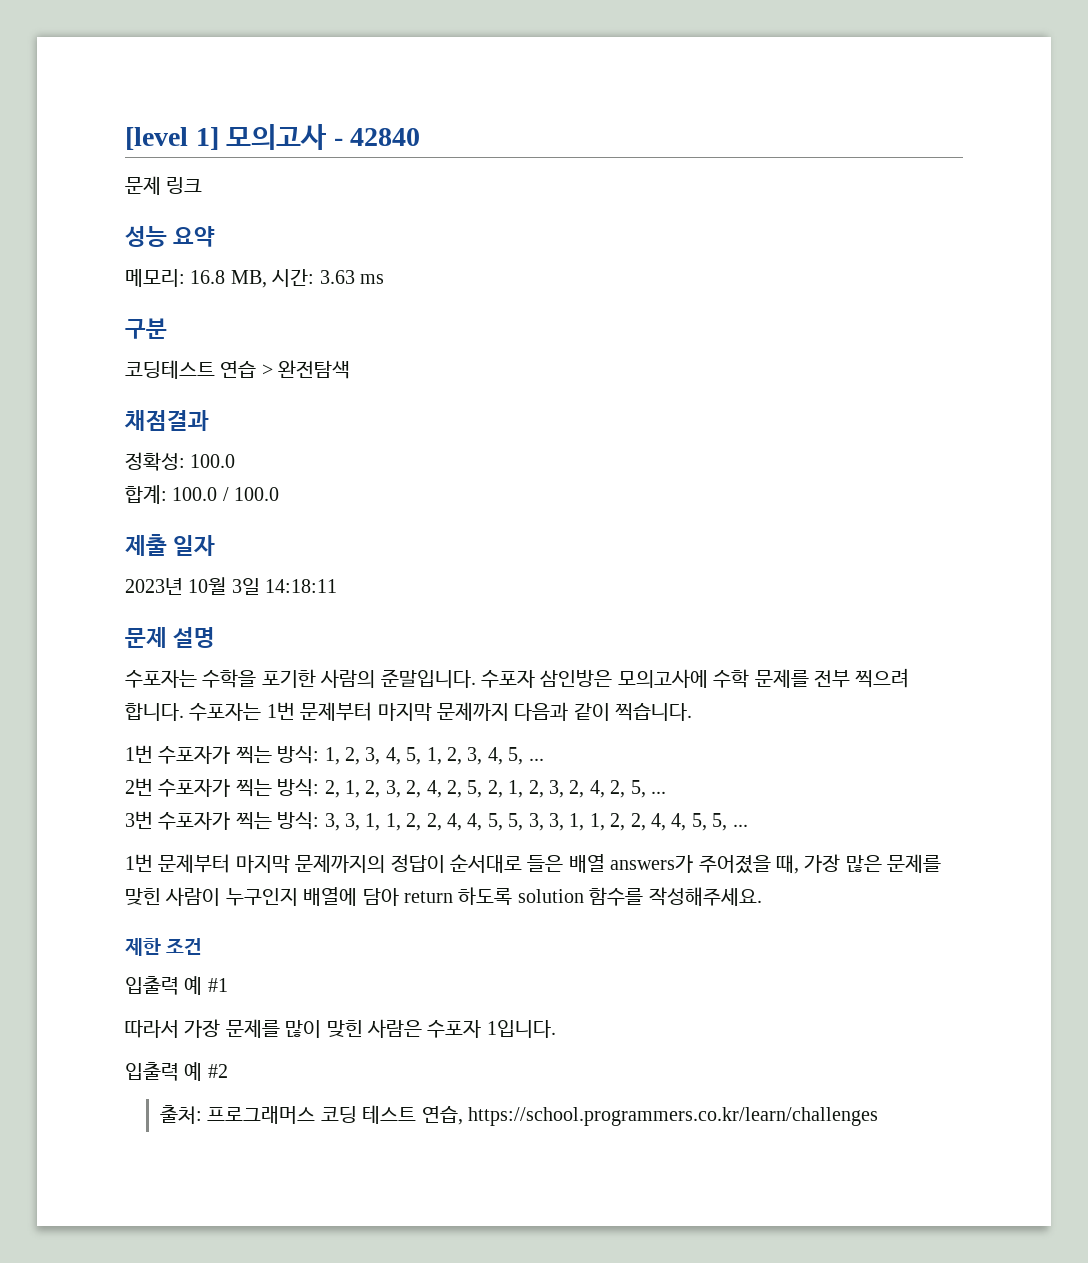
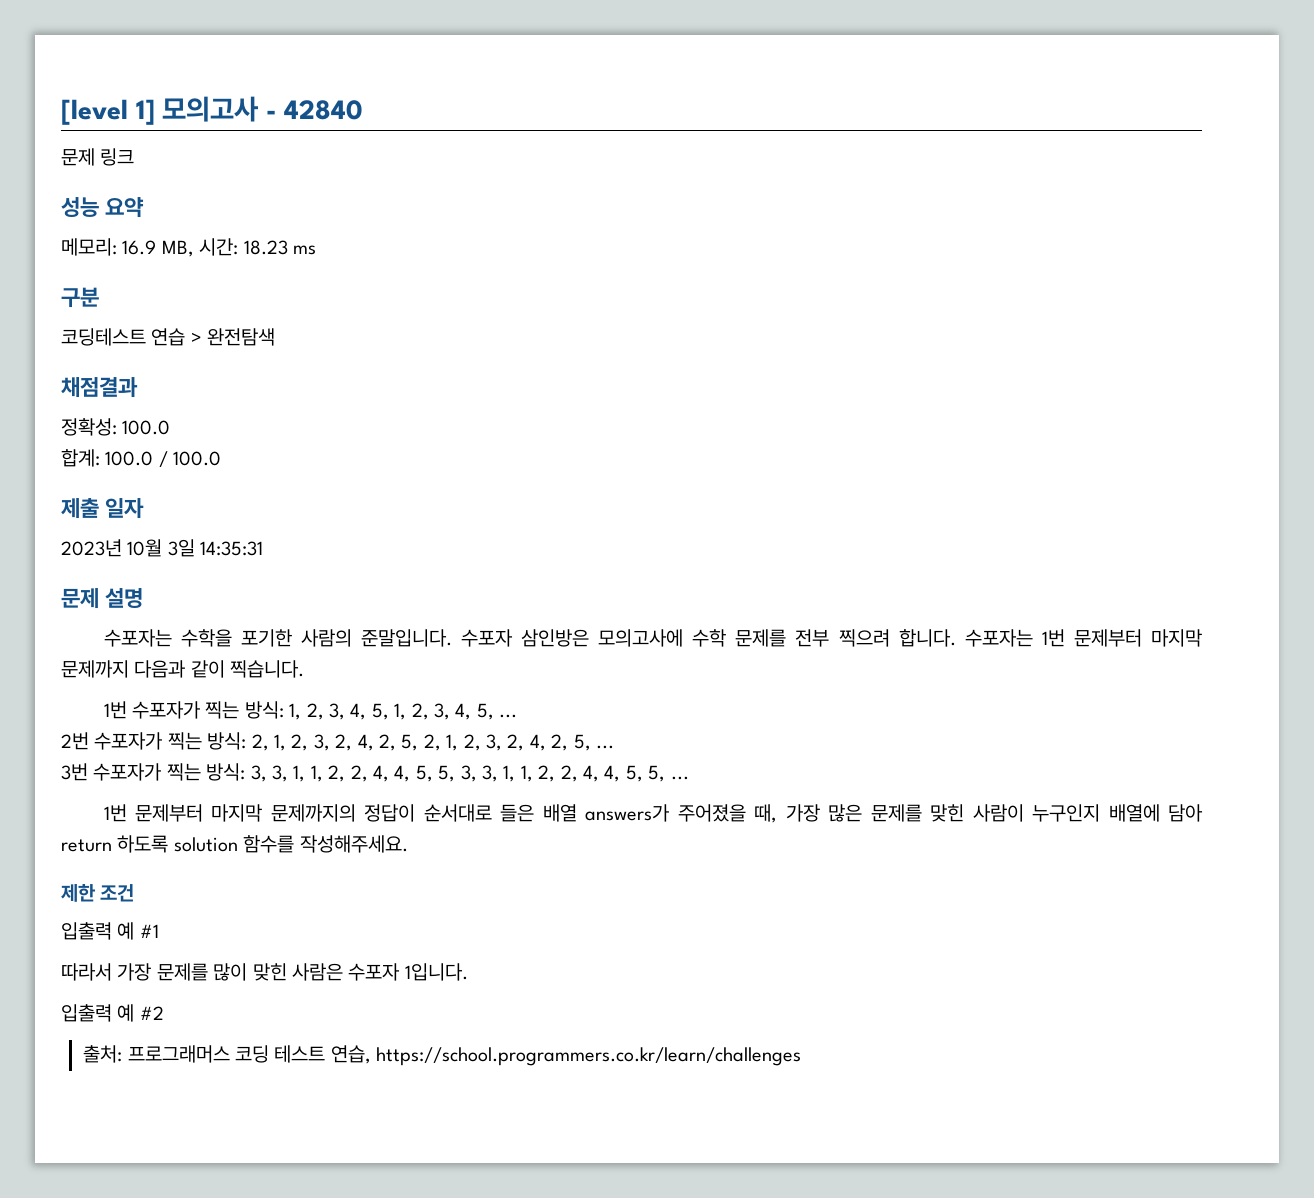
[190,270,226,284] 16.8 -> [122,240,157,255] 16.9
[319,270,355,284] 3.63 -> [243,240,288,255] 18.23
[265,579,338,593] 14:18:11 -> [200,541,264,556] 14:35:31

